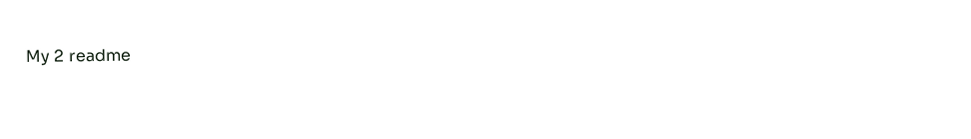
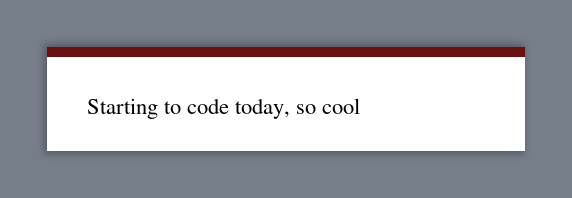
[25,48,131,66] My 2 readme -> [87,98,361,119] Starting to code today, so cool

